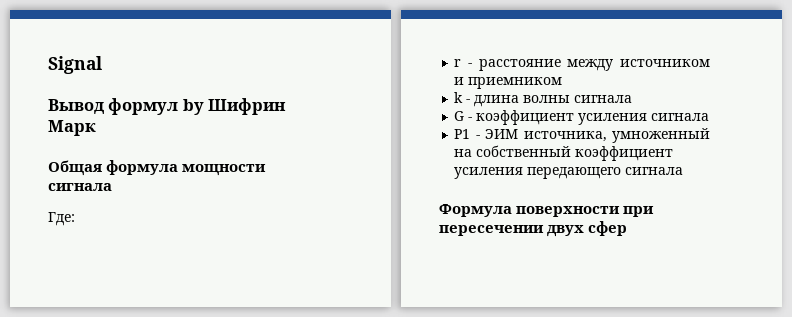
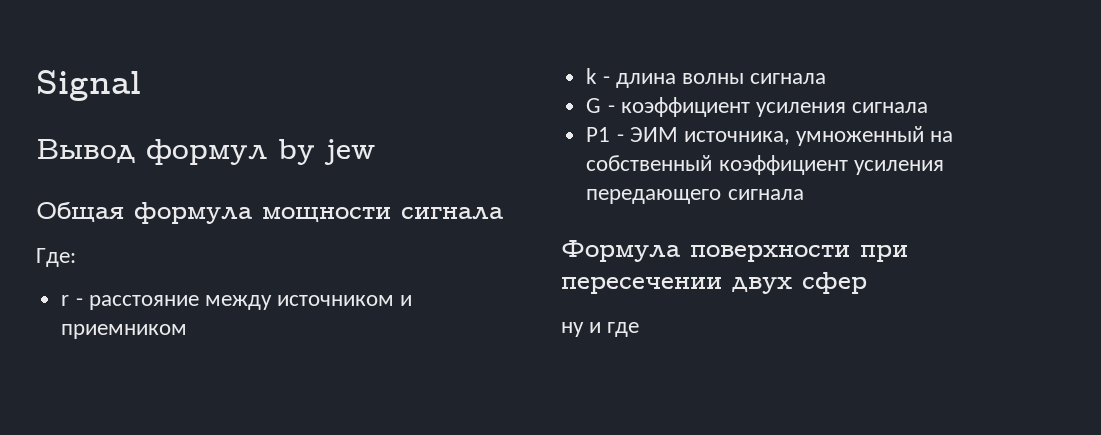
[208,98,287,115] [48,120,96,136] Шифрин Марк -> [324,139,375,165] jew
(628, 228) none -> [561,322,640,337] // ну и где

